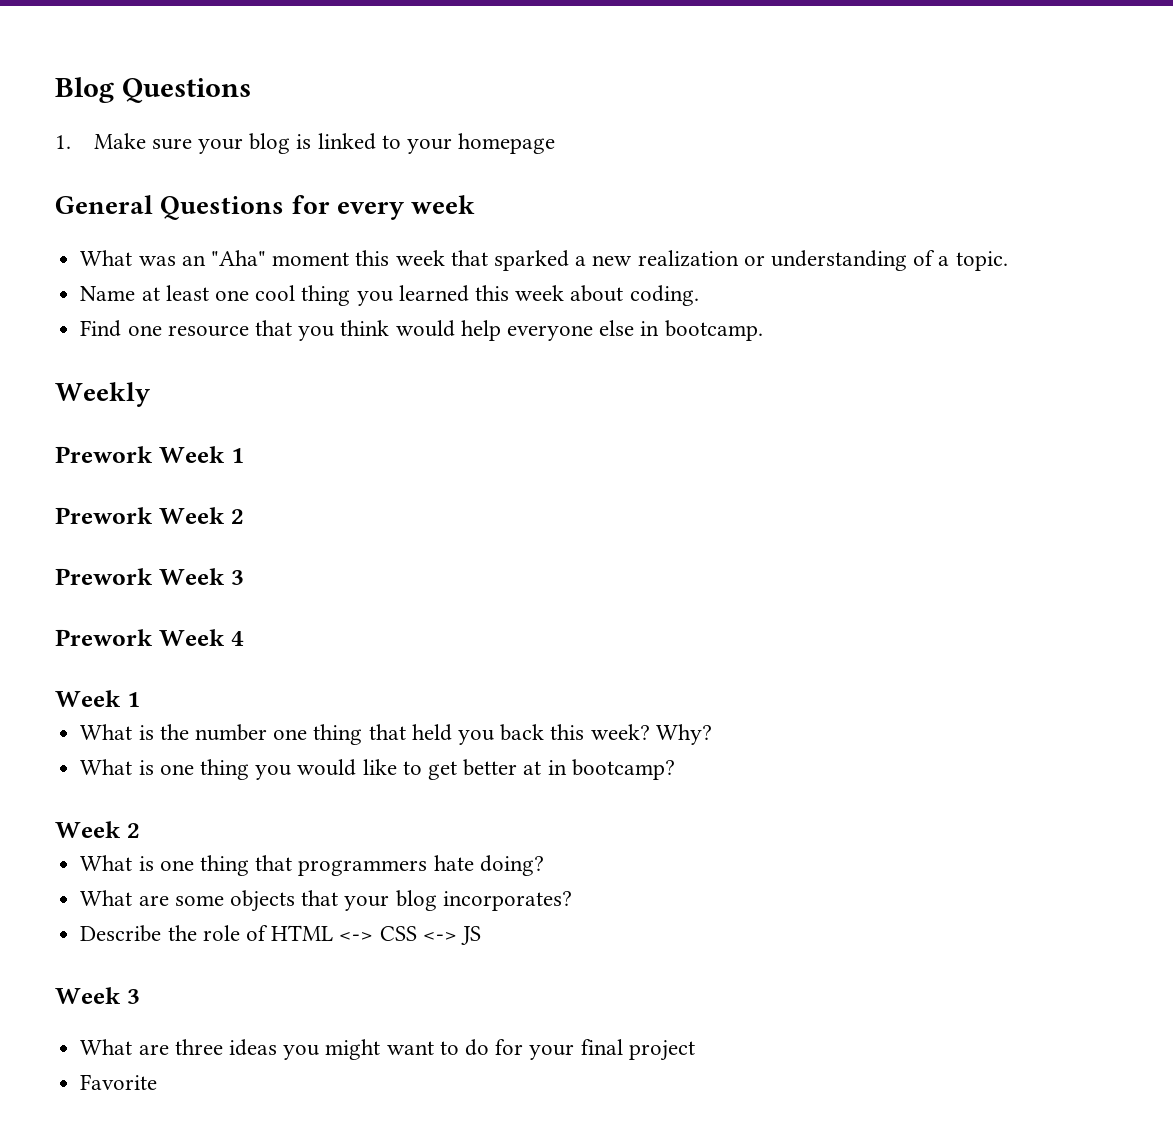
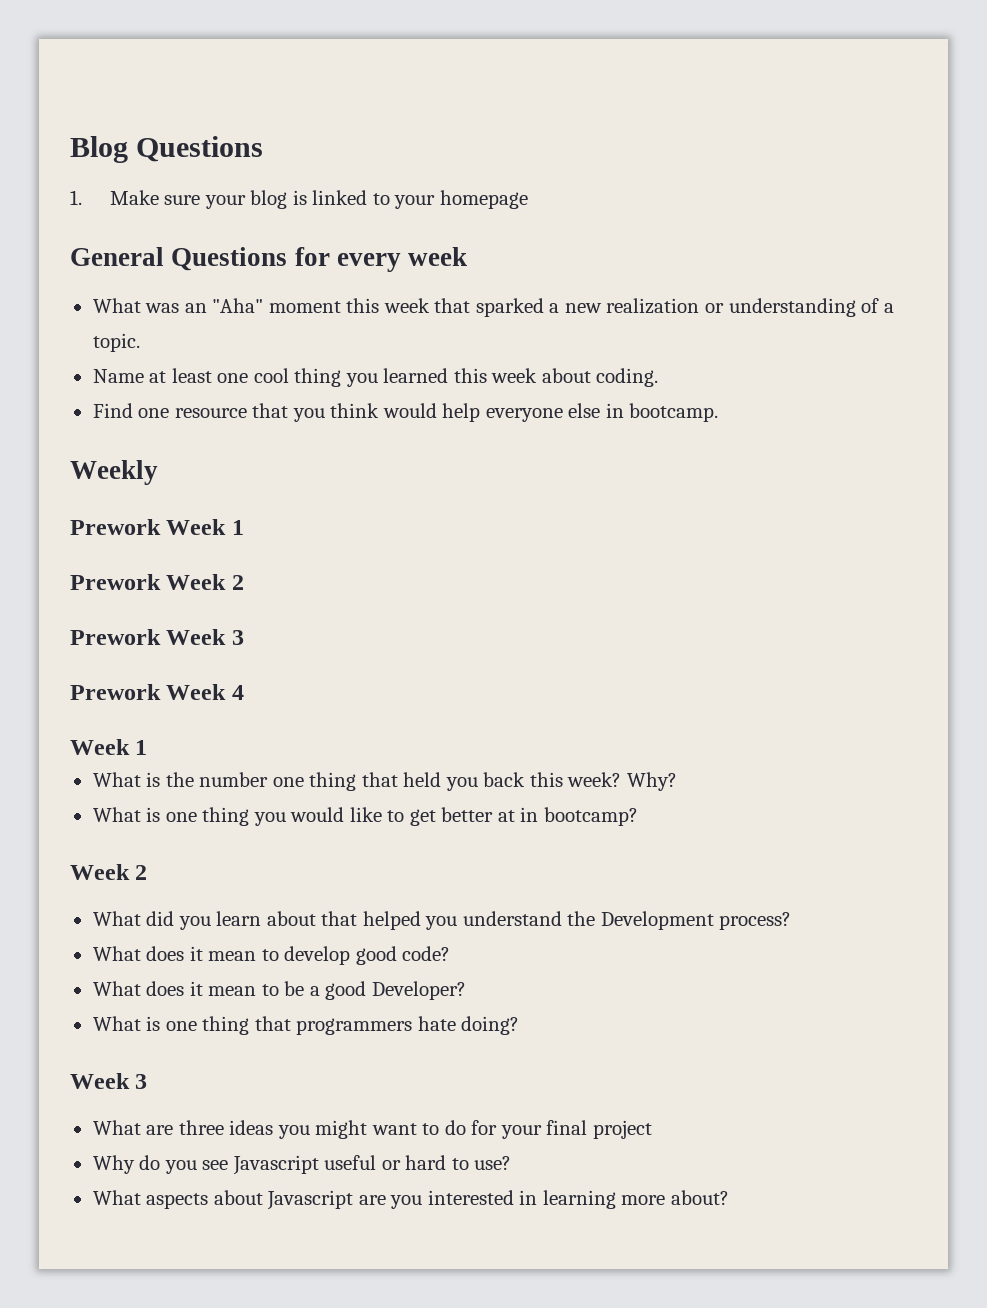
(140, 830) none -> [92,911,792,930] [92,946,451,965] [92,981,466,1000] // What did you learn about that helped you understand the Development process? // What does it mean to develop good code? // What does it mean to be a good Developer?
[80,890,572,912] [80,925,481,945] // What are some objects that your blog incorporates? // Describe the role of HTML <-> CSS <-> JS -> (520, 1025) none
[80,1074,158,1090] Favorite -> [92,1155,512,1175] [92,1190,729,1210] Why do you see Javascript useful or hard to use? // What aspects about Javascript are you interested in learning more about?

